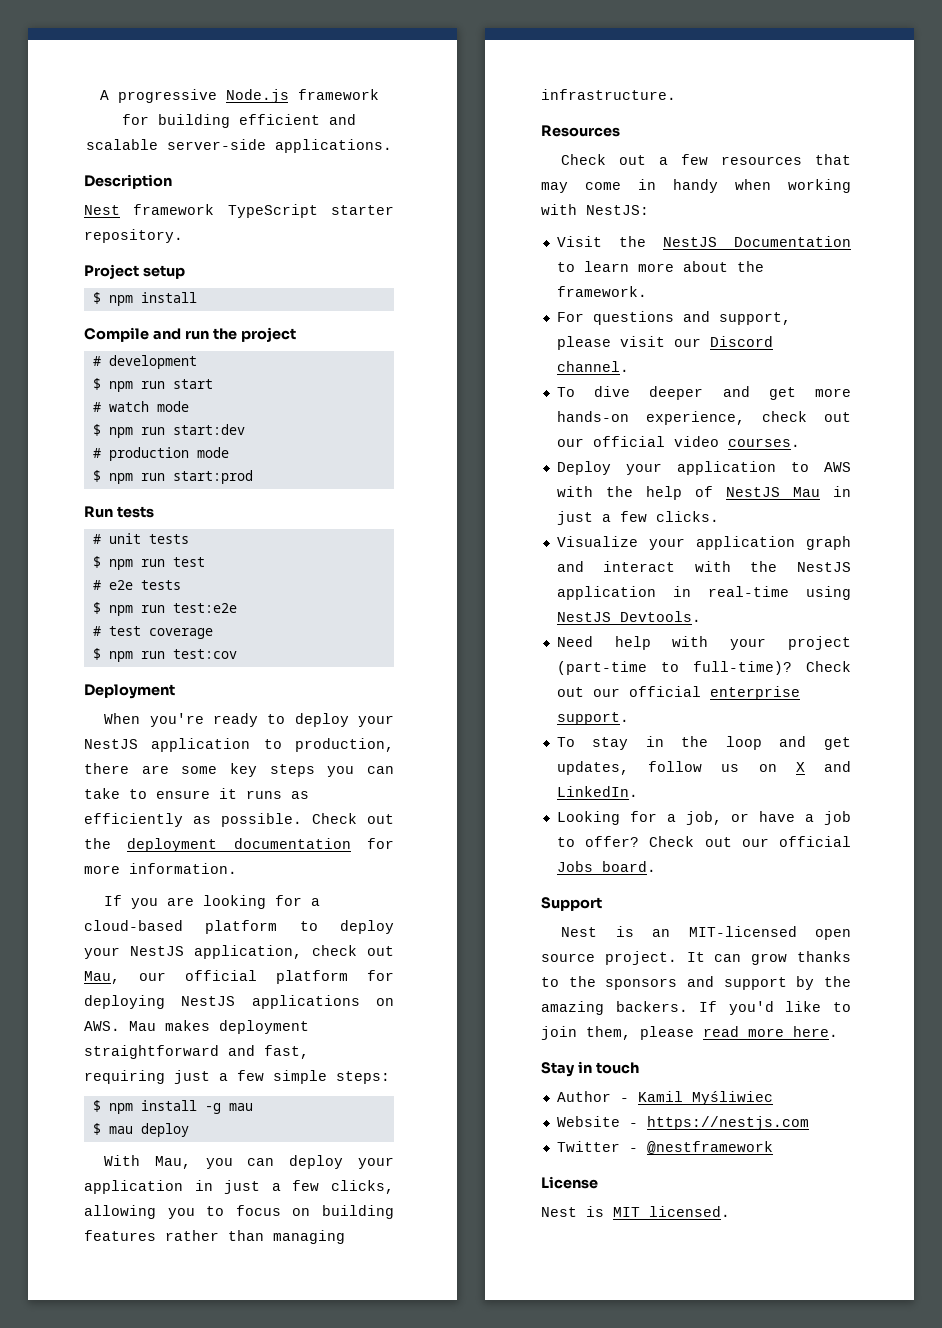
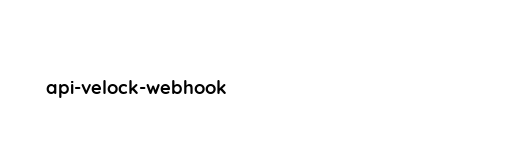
[99,89,379,103] [122,114,356,128] [86,139,392,153] [84,174,172,189] [84,204,394,218] [84,229,183,243] [84,264,185,279] [92,292,197,306] [84,327,296,342] [92,355,197,369] [92,378,213,392] [92,401,189,412] [92,424,245,438] [92,447,229,461] [92,470,253,484] [84,506,154,518] [92,533,189,544] [92,556,205,570] [92,580,181,590] [92,602,237,616] [92,626,213,639] [92,648,237,662] [84,684,175,699] [104,713,394,727] [84,738,394,752] [84,763,394,777] [84,788,309,799] [84,813,394,827] [84,838,394,852] [84,863,237,874] [104,895,321,909] [84,920,394,934] [84,945,394,959] [84,970,394,984] [84,995,394,1009] [84,1020,309,1034] [84,1045,309,1059] [84,1070,390,1084] [92,1100,253,1114] [92,1123,189,1137] [104,1155,394,1169] [84,1180,394,1194] [84,1205,394,1219] [84,1230,345,1244] [541,89,676,100] [541,125,620,137] [561,154,851,165] [541,179,851,193] [541,204,649,215] [556,236,851,247] [556,261,764,272] [556,286,647,297] [556,311,791,325] [556,336,773,350] [556,361,629,372] [556,386,851,400] [556,411,851,425] [556,436,800,447] [556,461,851,475] [556,486,851,500] [556,511,719,525] [556,536,851,550] [556,561,851,572] [556,586,851,600] [556,611,701,622] [556,636,851,650] [556,661,851,675] [556,686,800,700] [556,712,629,725] [556,736,851,750] [556,761,851,775] [556,786,638,797] [556,811,851,825] [556,836,851,847] [556,861,656,872] [541,897,602,911] [561,926,851,940] [541,951,851,965] [541,976,851,990] [541,1001,851,1015] [541,1026,838,1040] [541,1061,639,1077] [556,1091,773,1105] [556,1116,809,1130] [556,1141,773,1154] [541,1176,598,1189] [541,1206,730,1217] A progressive Node.js framework for building efficient and scalable server-side applications. // Description // Nest framework TypeScript starter repository. // Project setup // $ npm install // Compile and run the project // # development // $ npm run start // # watch mode // $ npm run start:dev // # production mode // $ npm run start:prod // Run tests // # unit tests // $ npm run test // # e2e tests // $ npm run test:e2e // # test coverage // $ npm run test:cov // Deployment // When you're ready to deploy your NestJS application to production, there are some key steps you can take to ensure it runs as efficiently as possible. Check out the deployment documentation for more information. // If you are looking for a cloud-based platform to deploy your NestJS application, check out Mau, our official platform for deploying NestJS applications on AWS. Mau makes deployment straightforward and fast, requiring just a few simple steps: // $ npm install -g mau // $ mau deploy // With Mau, you can deploy your application in just a few clicks, allowing you to focus on building features rather than managing infrastructure. // Resources // Check out a few resources that may come in handy when working with NestJS: // Visit the NestJS Documentation to learn more about the framework. // For questions and support, please visit our Discord channel. // To dive deeper and get more hands-on experience, check out our official video courses. // Deploy your application to AWS with the help of NestJS Mau in just a few clicks. // Visualize your application graph and interact with the NestJS application in real-time using NestJS Devtools. // Need help with your project (part-time to full-time)? Check out our official enterprise support. // To stay in the loop and get updates, follow us on X and LinkedIn. // Looking for a job, or have a job to offer? Check out our official Jobs board. // Support // Nest is an MIT-licensed open source project. It can grow thanks to the sponsors and support by the amazing backers. If you'd like to join them, please read more here. // Stay in touch // Author - Kamil Myśliwiec // Website - https://nestjs.com // Twitter - @nestframework // License // Nest is MIT licensed. -> [46,80,227,98] api-velock-webhook

